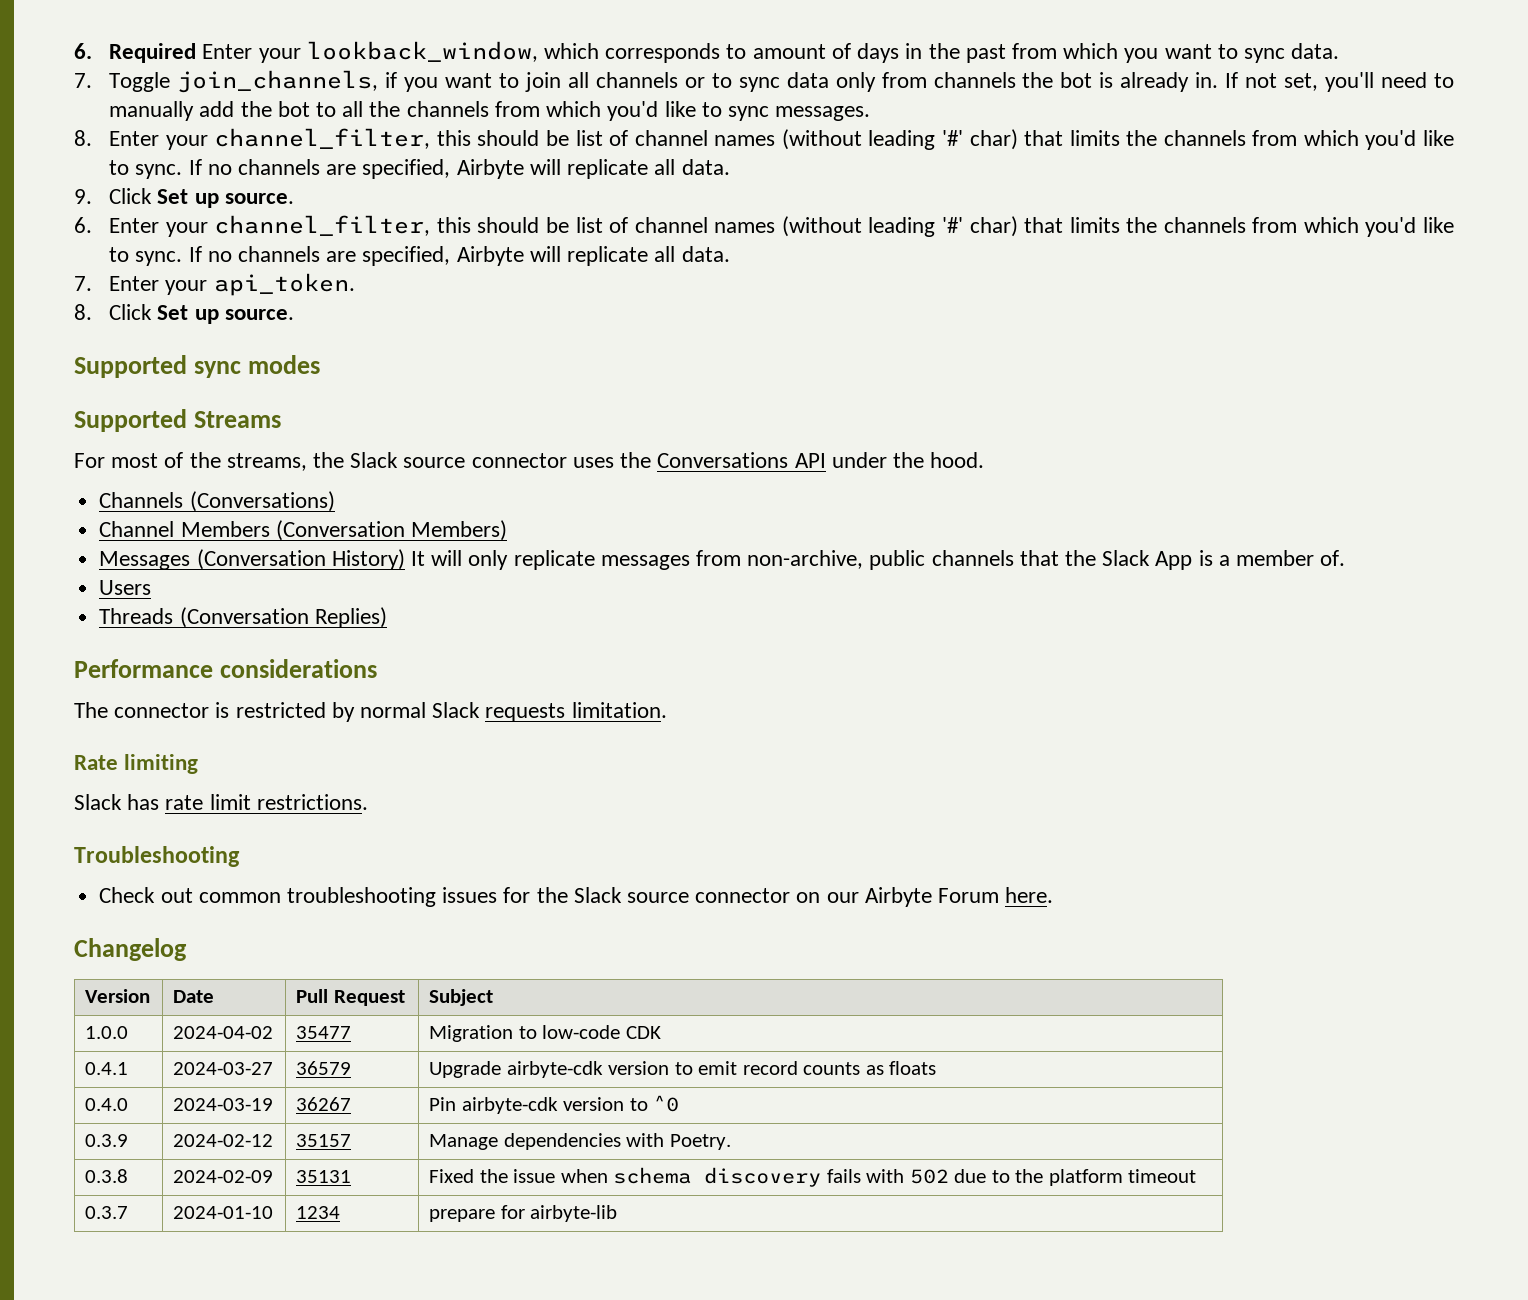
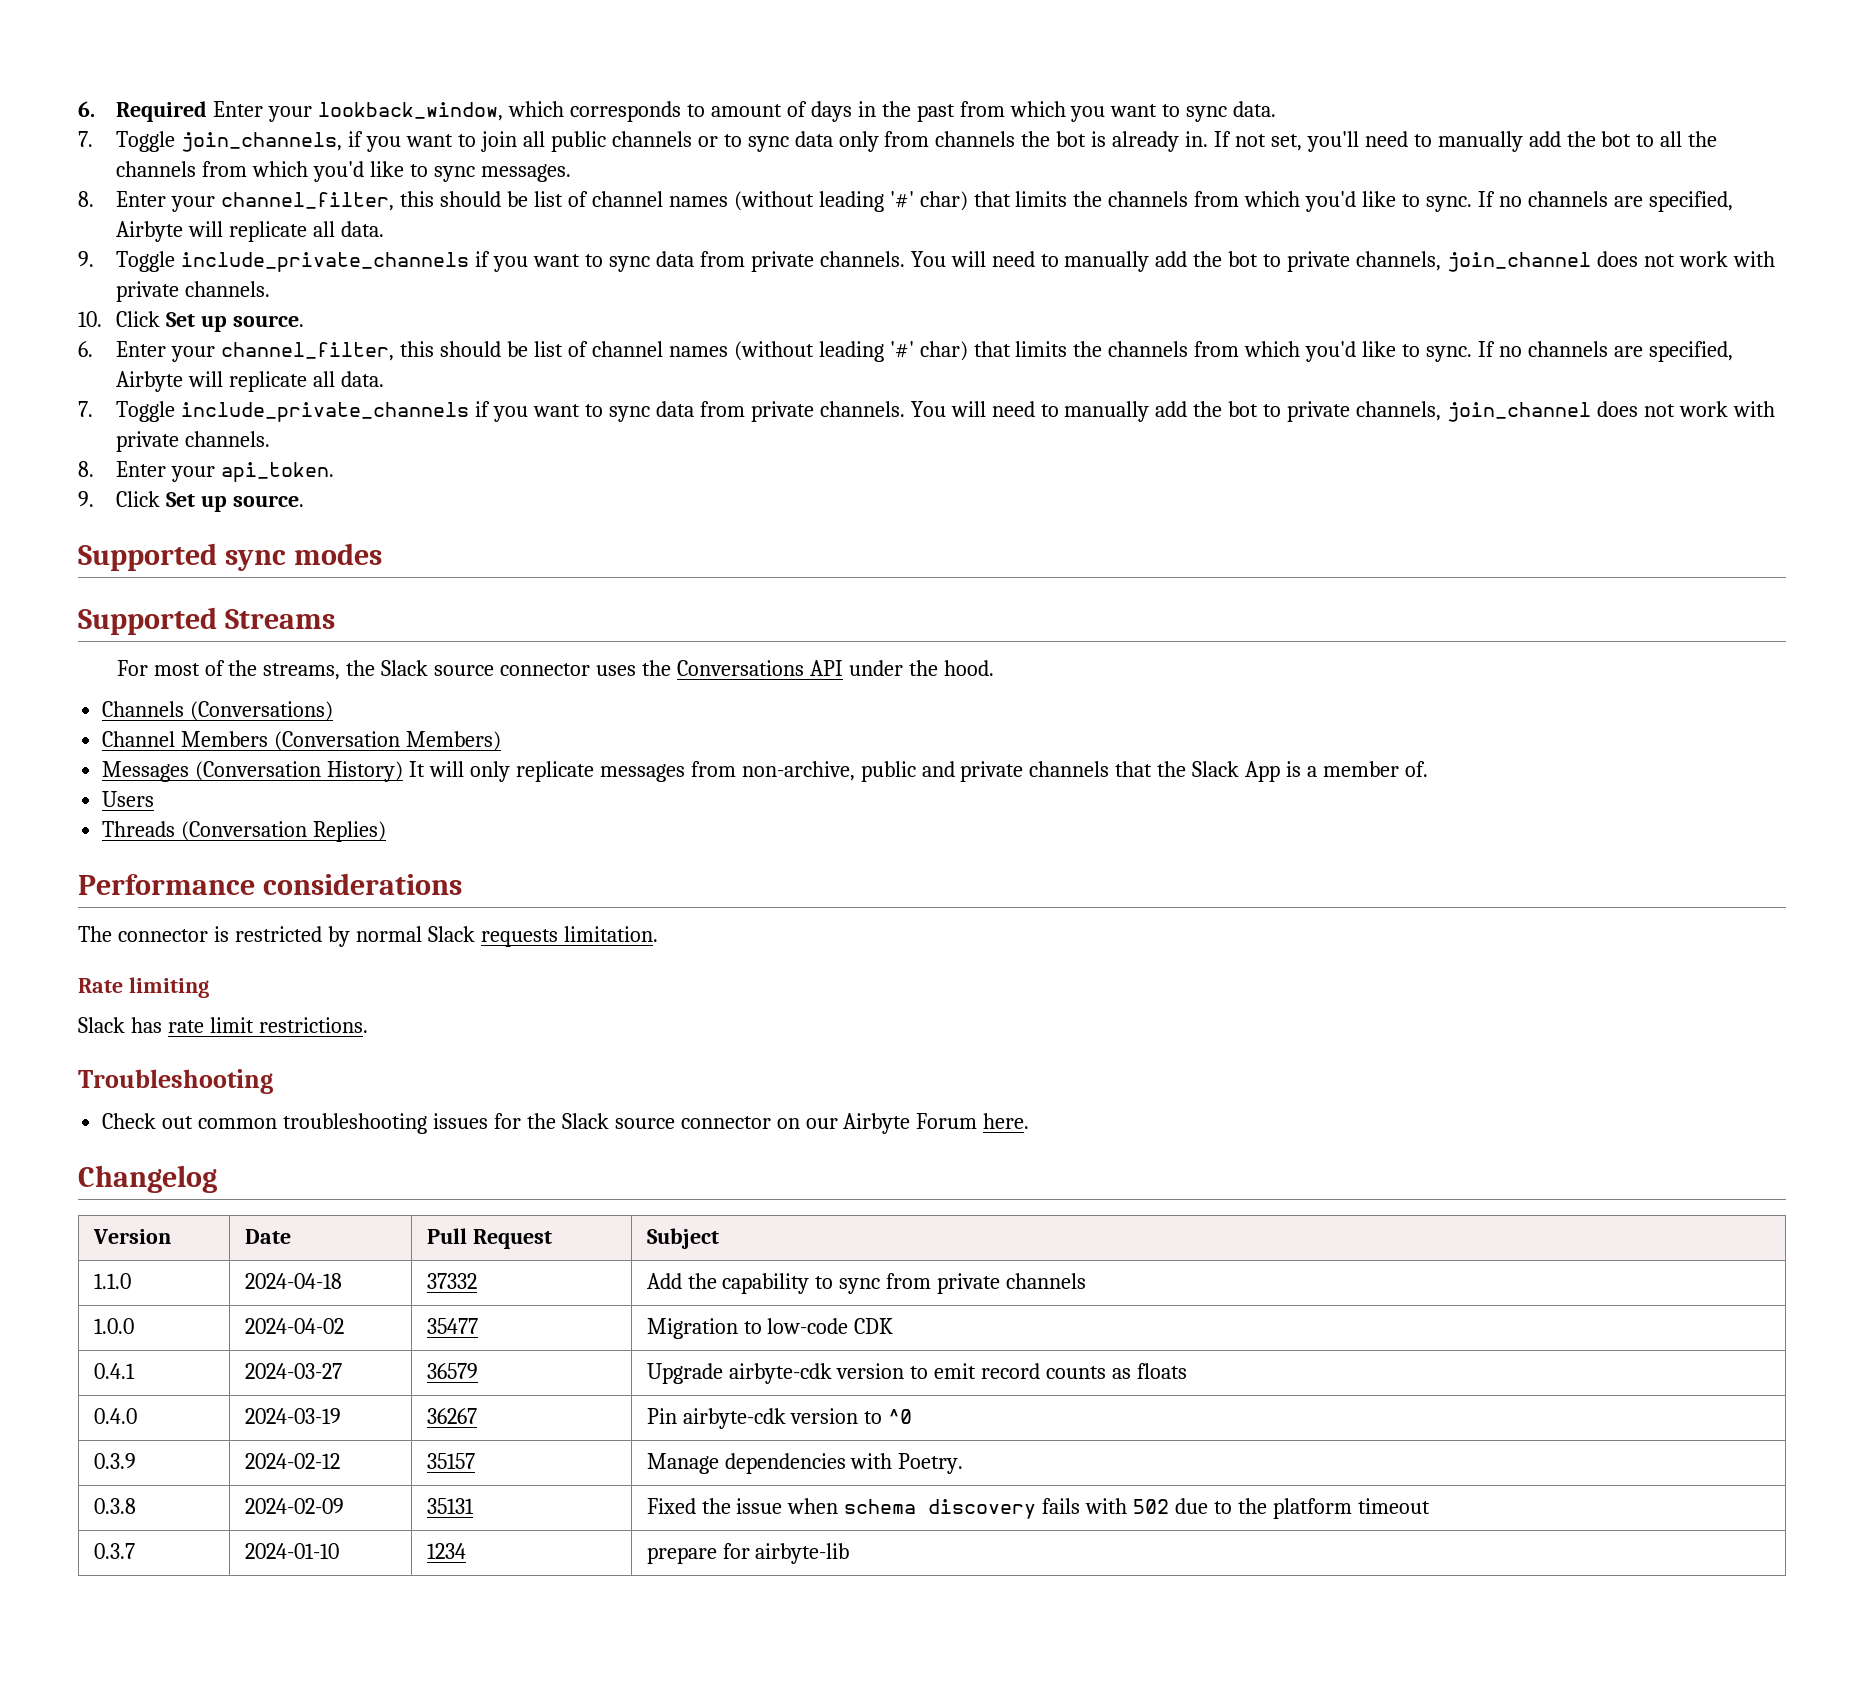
(589, 80) none -> [550,131,606,152] public
(92, 196) none -> [116,251,1775,272] [116,281,271,302] [78,311,102,327] Toggle include_private_channels if you want to sync data from private channels. You will need to manually add the bot to private channels, join_channel does not work with private channels. // 10.
(92, 283) none -> [116,401,1775,422] [116,431,271,452] [78,461,94,477] Toggle include_private_channels if you want to sync data from private channels. You will need to manually add the bot to private channels, join_channel does not work with private channels. // 8.
[74,304,92,320] 8. -> [78,491,94,507] 9.
(926, 560) none -> [921,761,1024,782] and private
(494, 997) none -> [93,1273,131,1289] [244,1273,342,1289] [426,1273,477,1289] [646,1273,1087,1294] // 1.1.0 | 2024-04-18 | 37332 | Add the capability to sync from private channels

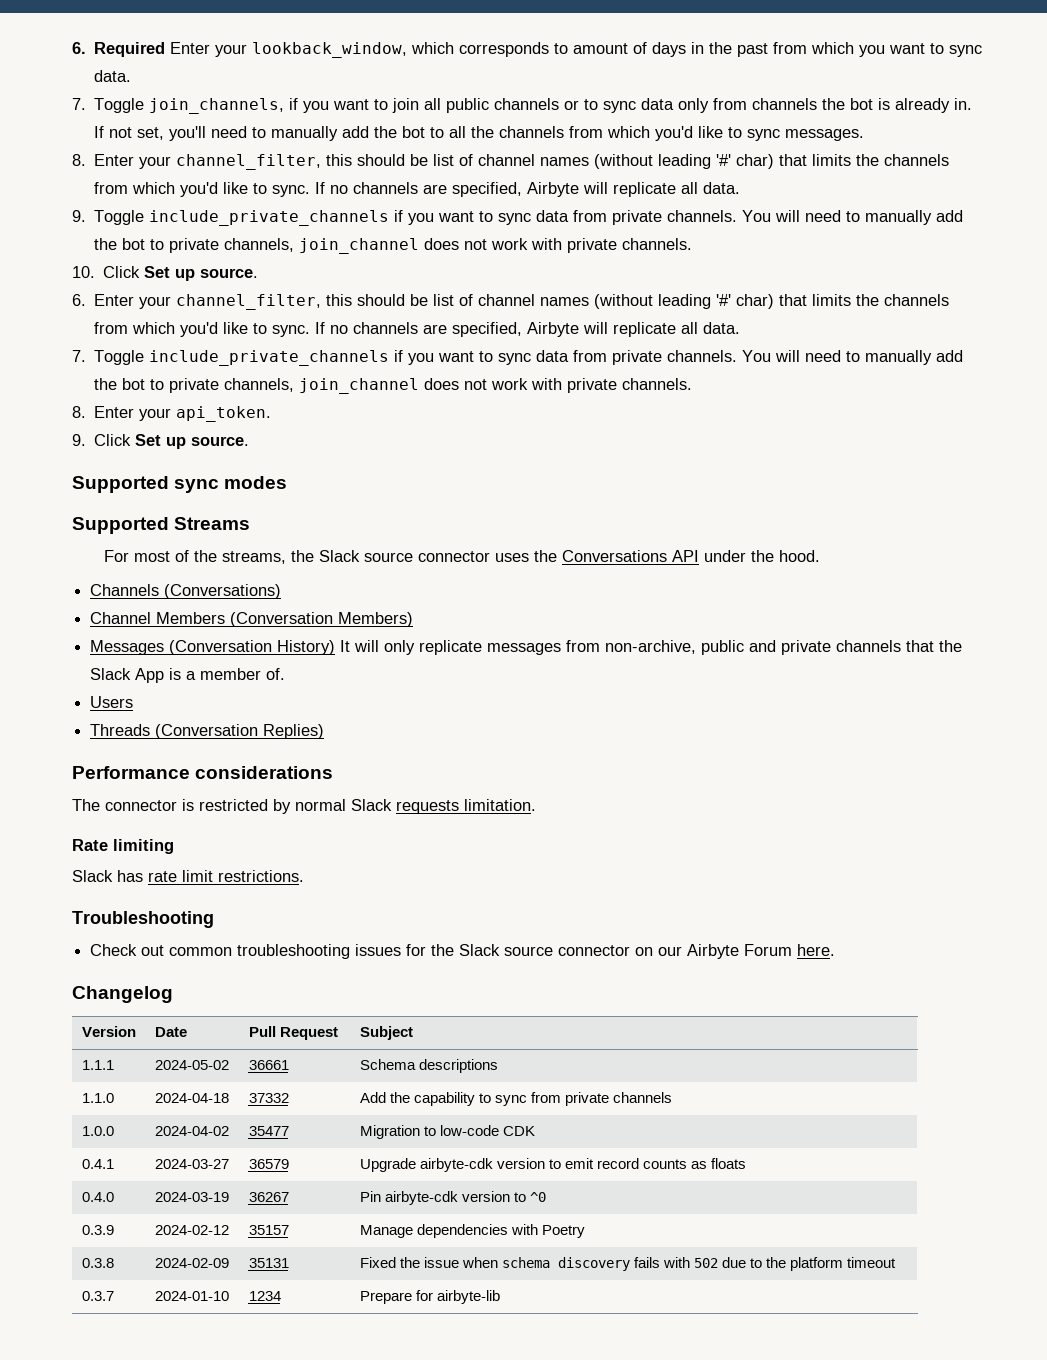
(719, 1238) none -> [81,1060,114,1070] [154,1060,229,1070] [248,1060,289,1070] [359,1059,498,1073] // 1.1.1 | 2024-05-02 | 36661 | Schema descriptions
[898,1453,964,1474] Poetry. -> [541,1225,585,1238] Poetry
[646,1547,717,1564] prepare -> [359,1291,412,1304] Prepare

